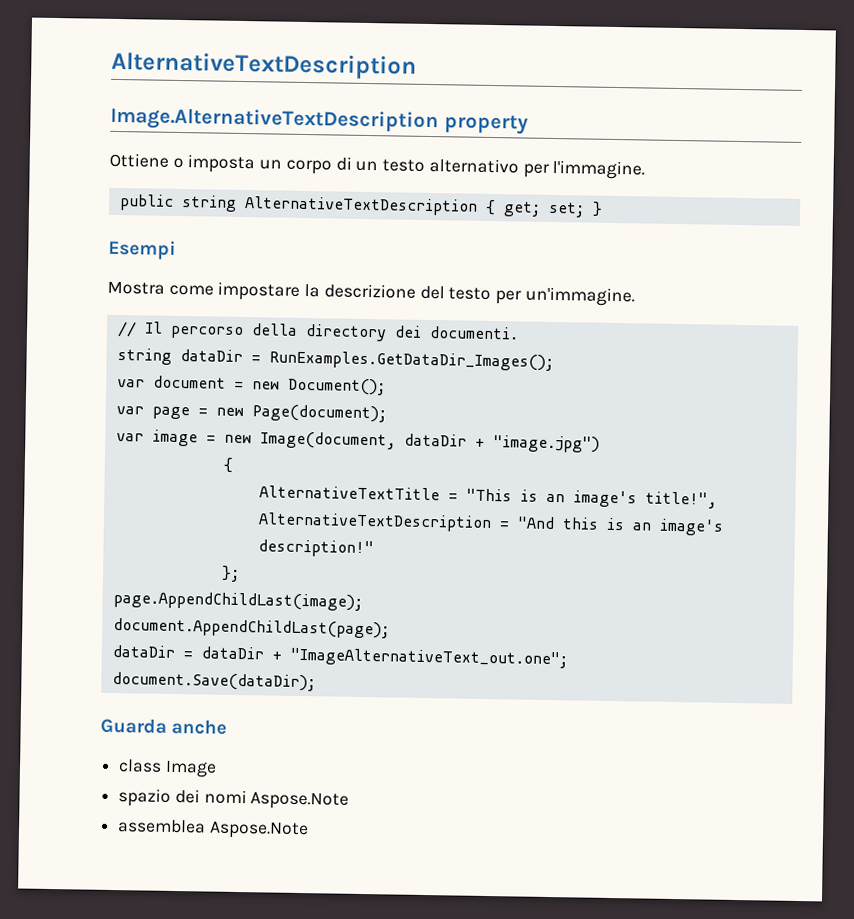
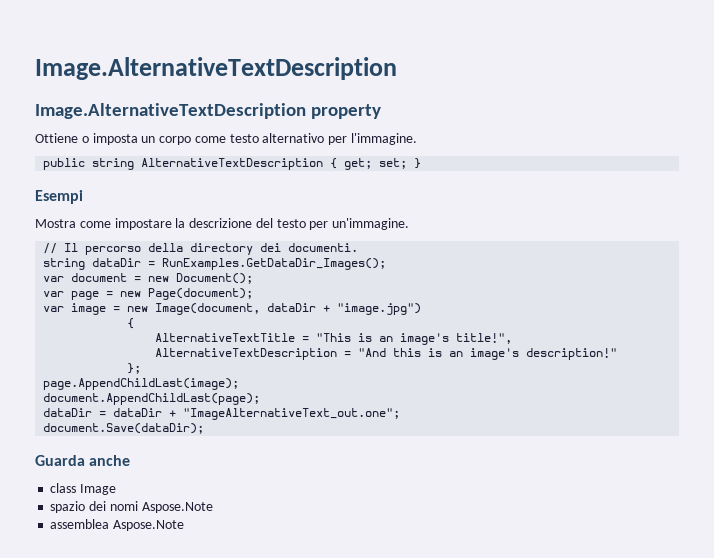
[111,50,417,80] AlternativeTextDescription -> [35,57,397,80] Image.AlternativeTextDescription
[335,156,379,172] di un -> [194,136,226,143] come

